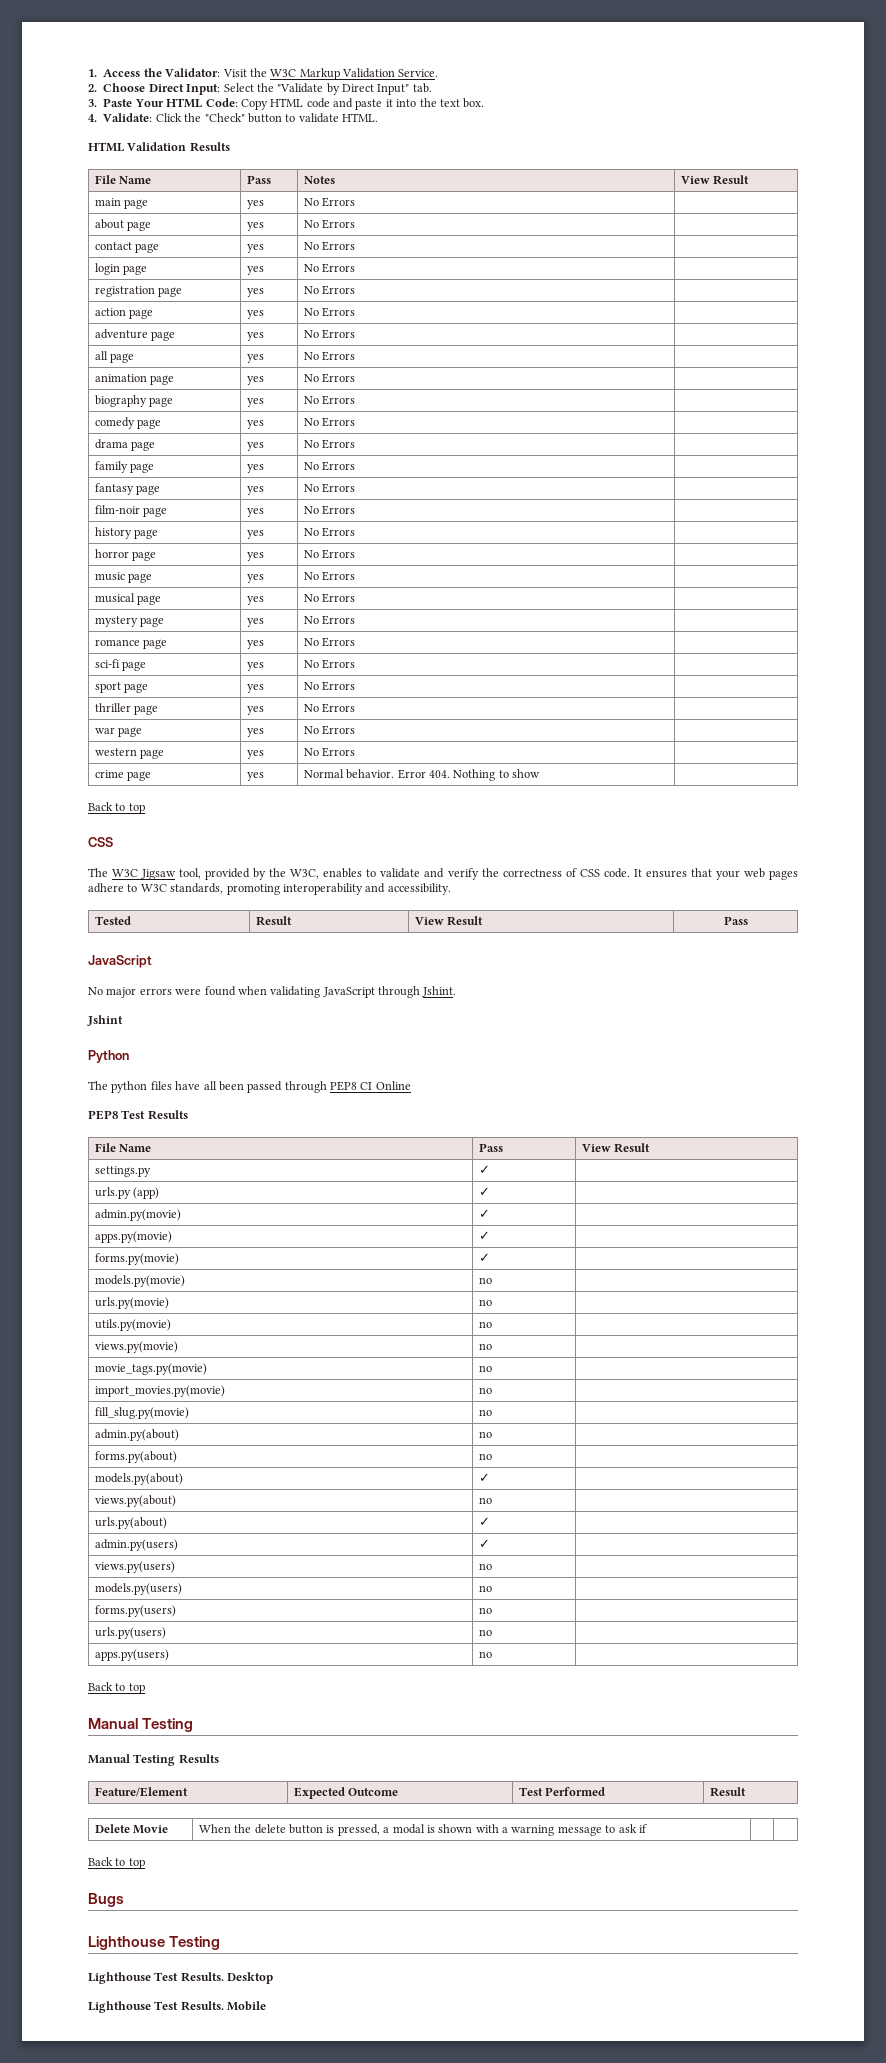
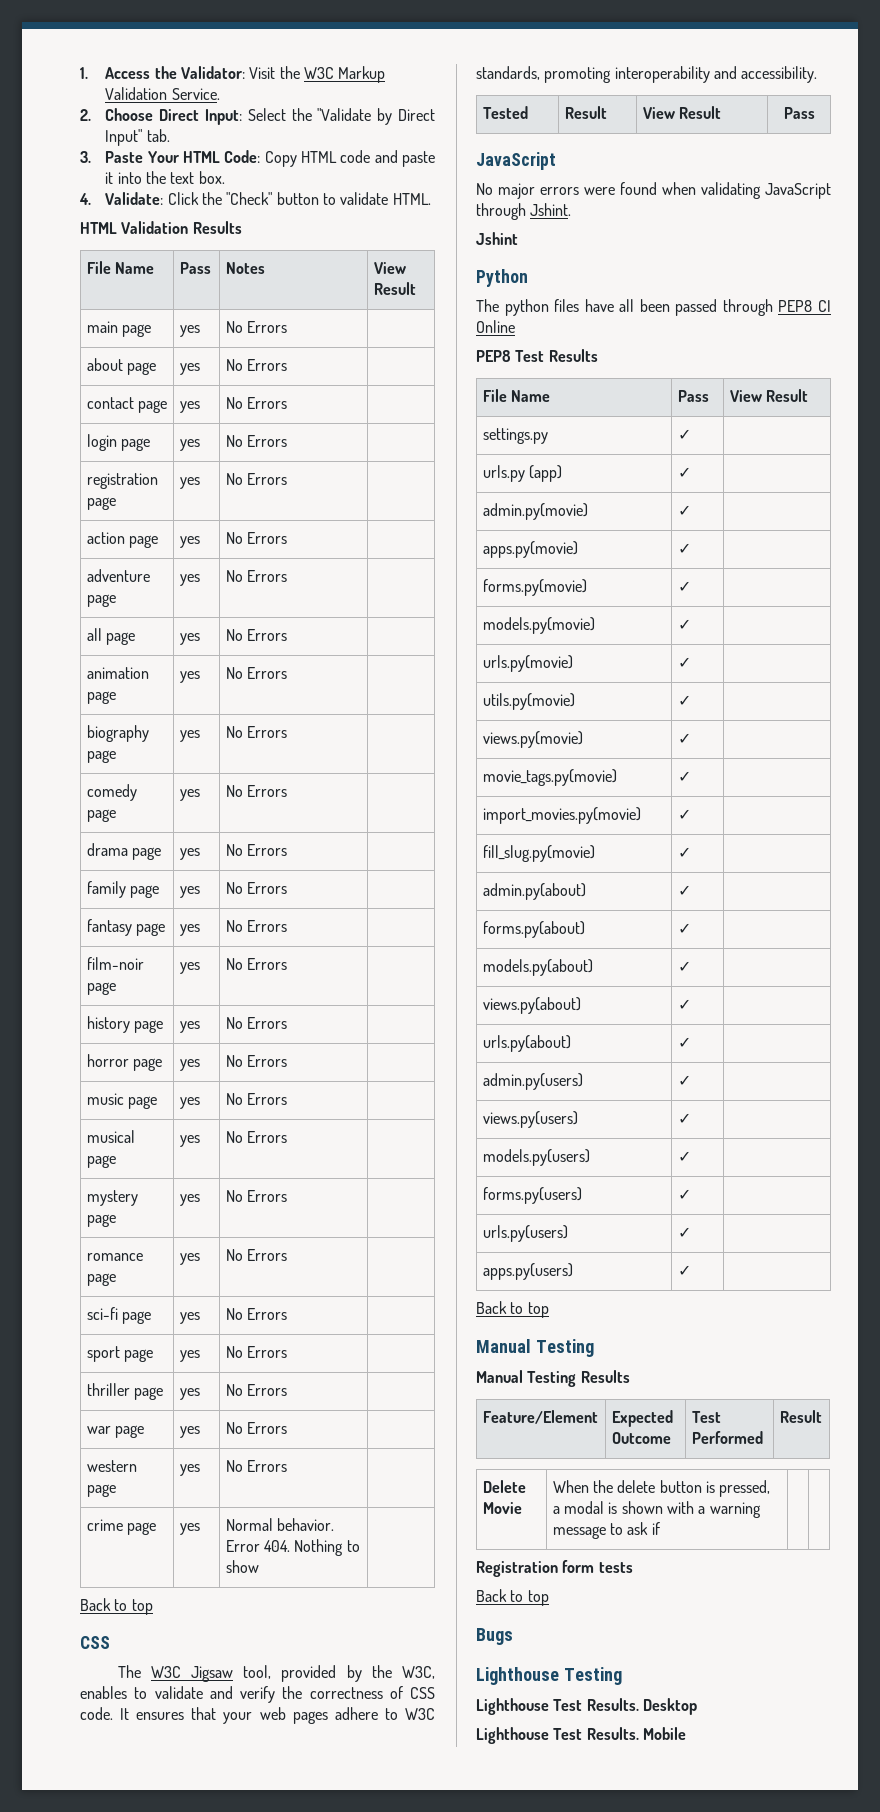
[478,1277,492,1284] no -> [677,619,691,630] ✓
[478,1299,492,1306] no -> [677,657,691,668] ✓
[478,1321,492,1328] no -> [677,695,691,706] ✓
[478,1343,492,1350] no -> [677,733,691,744] ✓
[478,1365,492,1372] no -> [677,771,691,782] ✓
[478,1387,492,1394] no -> [677,809,691,820] ✓
[478,1409,492,1416] no -> [677,847,691,858] ✓
[478,1431,492,1438] no -> [677,885,691,896] ✓
[478,1453,492,1460] no -> [677,923,691,934] ✓
[478,1497,492,1504] no -> [677,999,691,1010] ✓
[478,1563,492,1570] no -> [677,1113,691,1124] ✓
[478,1585,492,1592] no -> [677,1151,691,1162] ✓
[478,1607,492,1614] no -> [677,1189,691,1200] ✓
[478,1629,492,1636] no -> [677,1227,691,1238] ✓
[478,1651,492,1658] no -> [677,1265,691,1276] ✓
(647, 1828) none -> [476,1560,633,1577] // Registration form tests

